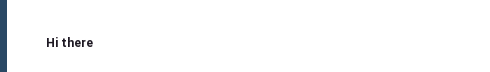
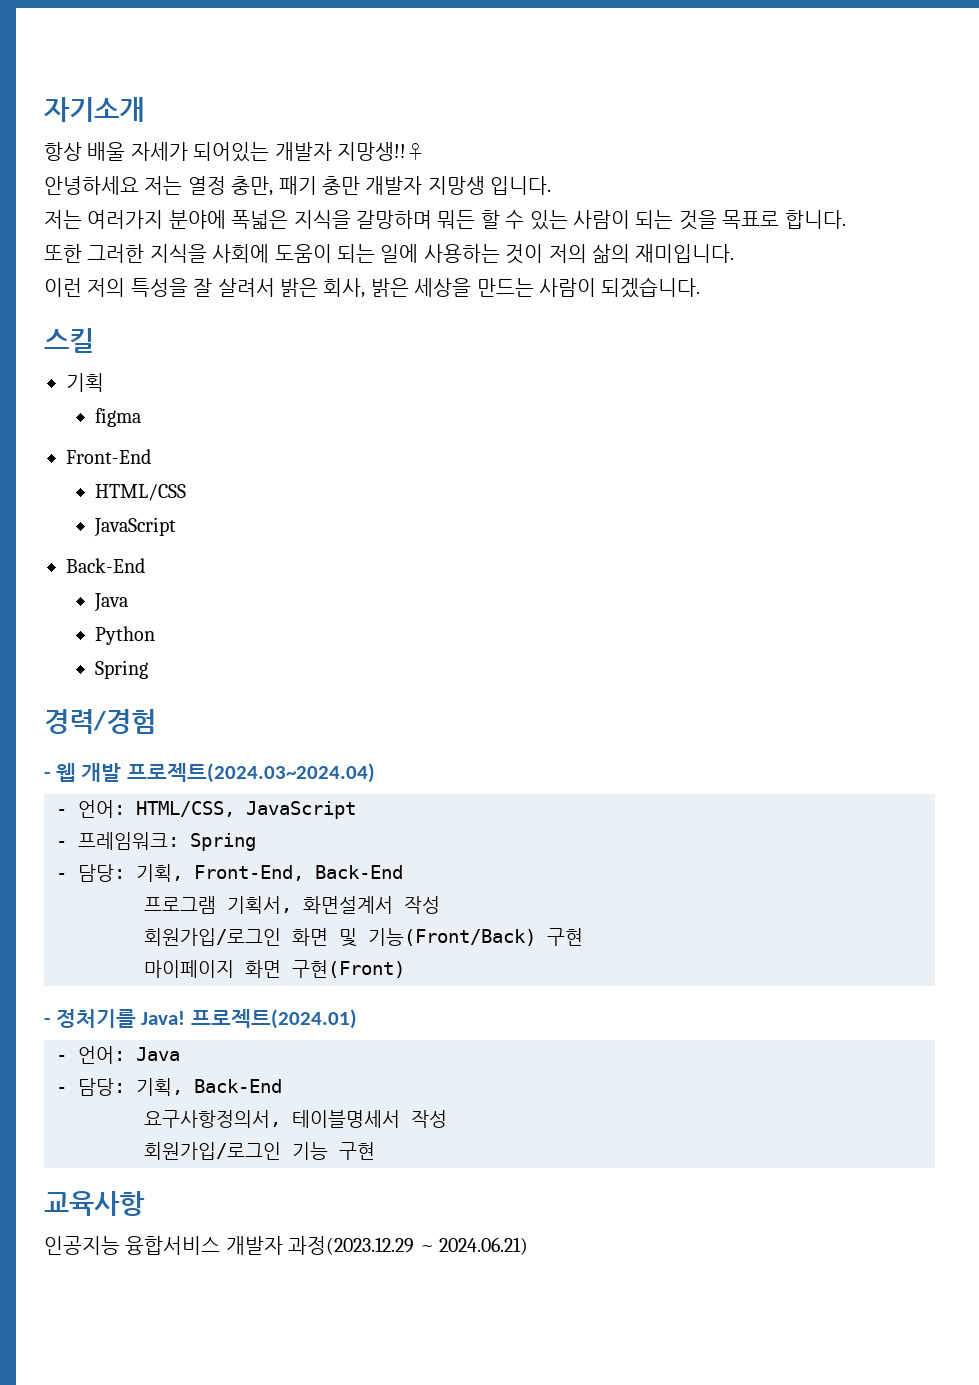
[46,37,94,47] Hi there -> [44,97,144,122] [44,142,425,162] [44,176,552,196] [44,210,846,230] [44,244,735,264] [44,277,701,298] [44,328,94,353] [66,373,104,392] [94,408,141,427] [66,449,151,464] [94,484,186,501] [93,517,176,537] [66,558,145,573] [93,593,128,612] [94,626,155,645] [94,660,148,679] [44,709,156,734] [44,763,376,783] [56,800,356,819] [56,832,256,851] [56,864,403,882] [144,896,440,914] [144,928,583,947] [144,960,405,978] [44,1009,358,1029] [56,1046,180,1064] [56,1078,282,1096] [144,1110,447,1128] [144,1142,375,1160] [44,1191,145,1216] [44,1236,528,1255] 자기소개 // 항상 배울 자세가 되어있는 개발자 지망생!!♀ // 안녕하세요 저는 열정 충만, 패기 충만 개발자 지망생 입니다. // 저는 여러가지 분야에 폭넓은 지식을 갈망하며 뭐든 할 수 있는 사람이 되는 것을 목표로 합니다. // 또한 그러한 지식을 사회에 도움이 되는 일에 사용하는 것이 저의 삶의 재미입니다. // 이런 저의 특성을 잘 살려서 밝은 회사, 밝은 세상을 만드는 사람이 되겠습니다. // 스킬 // 기획 // figma // Front-End // HTML/CSS // JavaScript // Back-End // Java // Python // Spring // 경력/경험 // - 웹 개발 프로젝트(2024.03~2024.04) // - 언어: HTML/CSS, JavaScript // - 프레임워크: Spring // - 담당: 기획, Front-End, Back-End // 프로그램 기획서, 화면설계서 작성 // 회원가입/로그인 화면 및 기능(Front/Back) 구현 // 마이페이지 화면 구현(Front) // - 정처기를 Java! 프로젝트(2024.01) // - 언어: Java // - 담당: 기획, Back-End // 요구사항정의서, 테이블명세서 작성 // 회원가입/로그인 기능 구현 // 교육사항 // 인공지능 융합서비스 개발자 과정(2023.12.29 ~ 2024.06.21)

